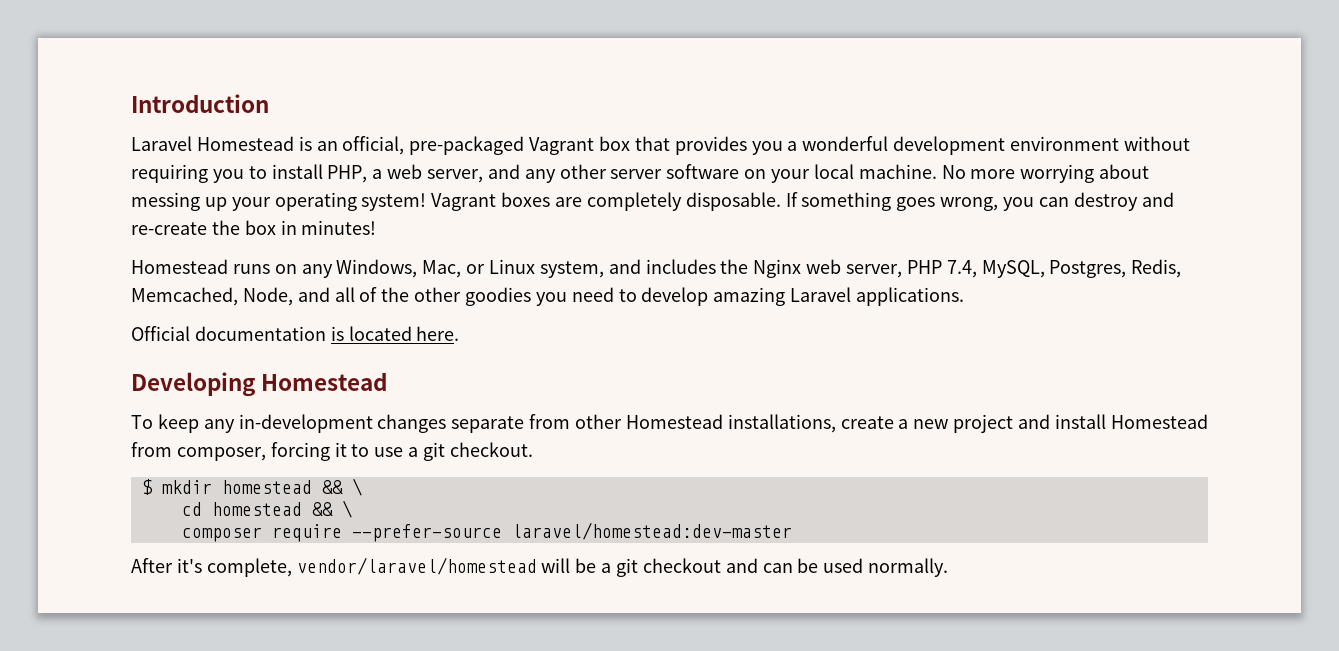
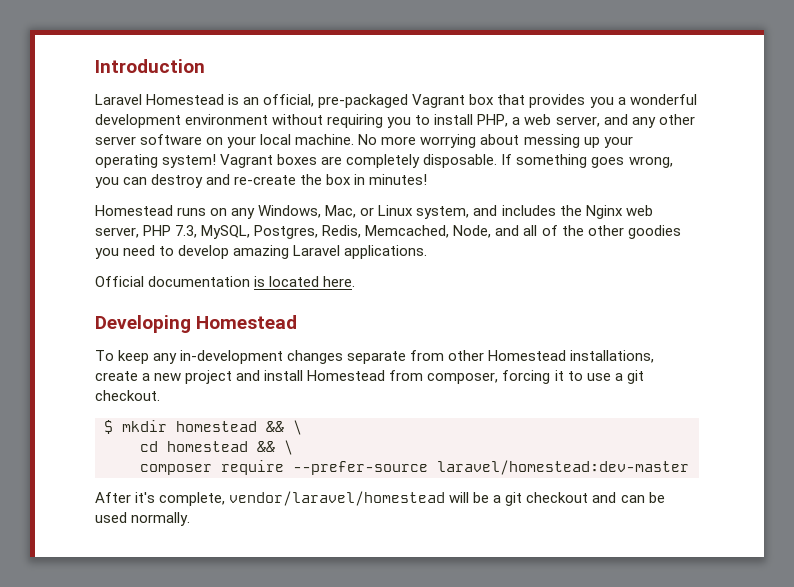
[946,260,977,278] 7.4, -> [175,225,198,238] 7.3,

